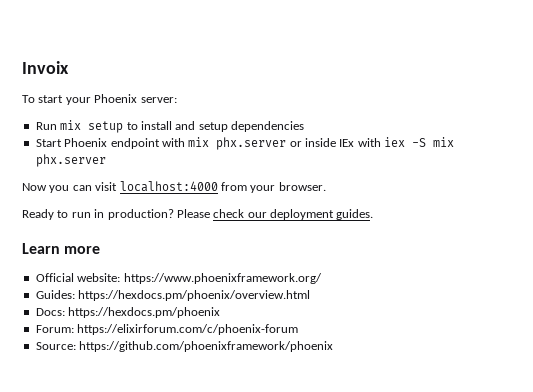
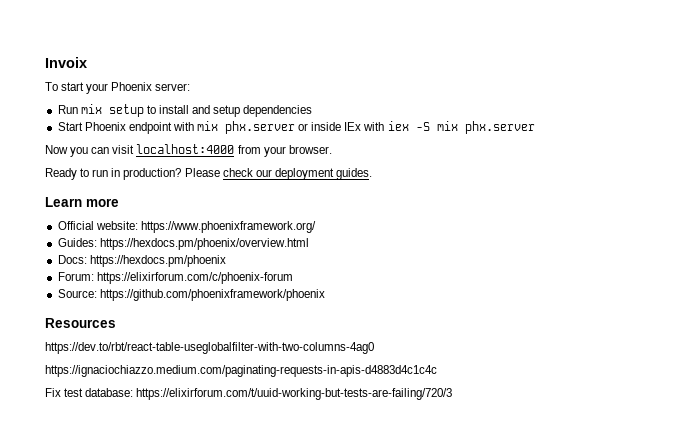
(334, 346) none -> [45,318,116,328] [45,342,374,354] [45,365,437,377] [45,388,453,400] // Resources // https://dev.to/rbt/react-table-useglobalfilter-with-two-columns-4ag0 // https://ignaciochiazzo.medium.com/paginating-requests-in-apis-d4883d4c1c4c // Fix test database: https://elixirforum.com/t/uuid-working-but-tests-are-failing/720/3

